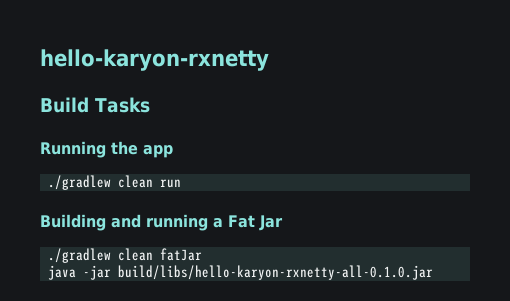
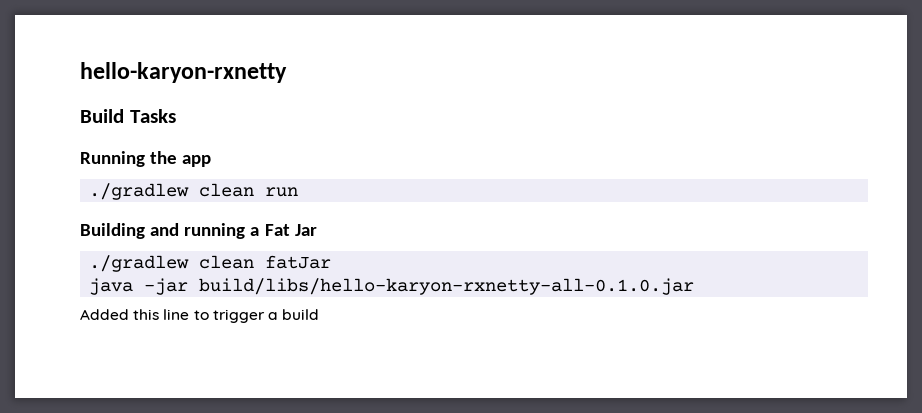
(434, 272) none -> [80,309,320,323] // Added this line to trigger a build

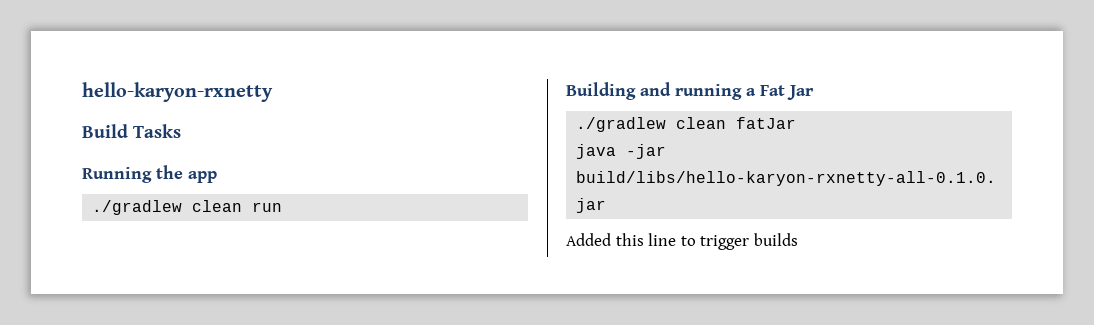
[267,309,320,320] a build -> [753,233,798,246] builds

